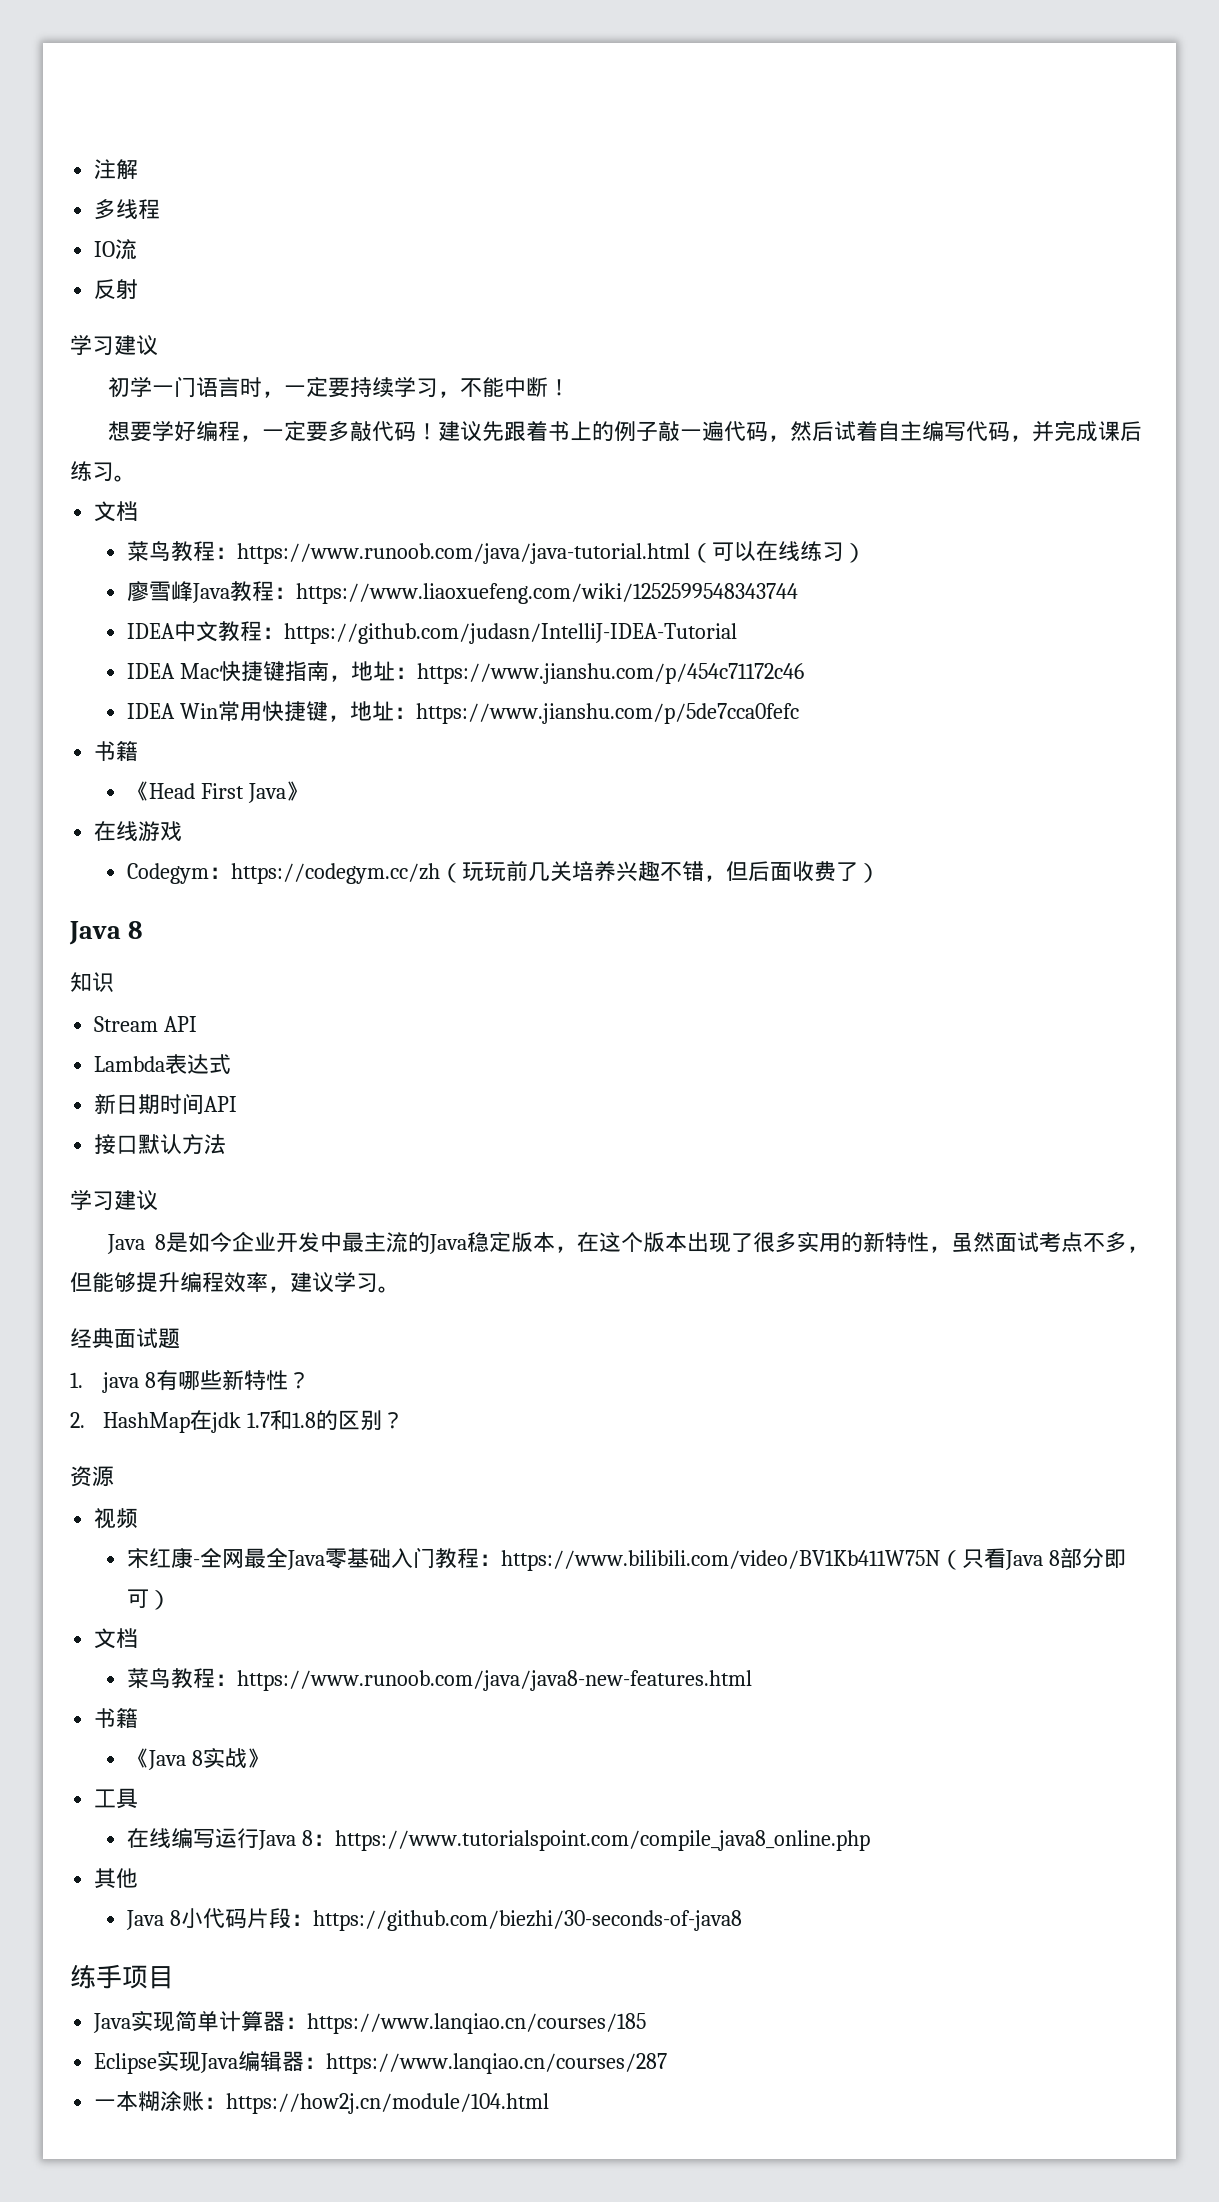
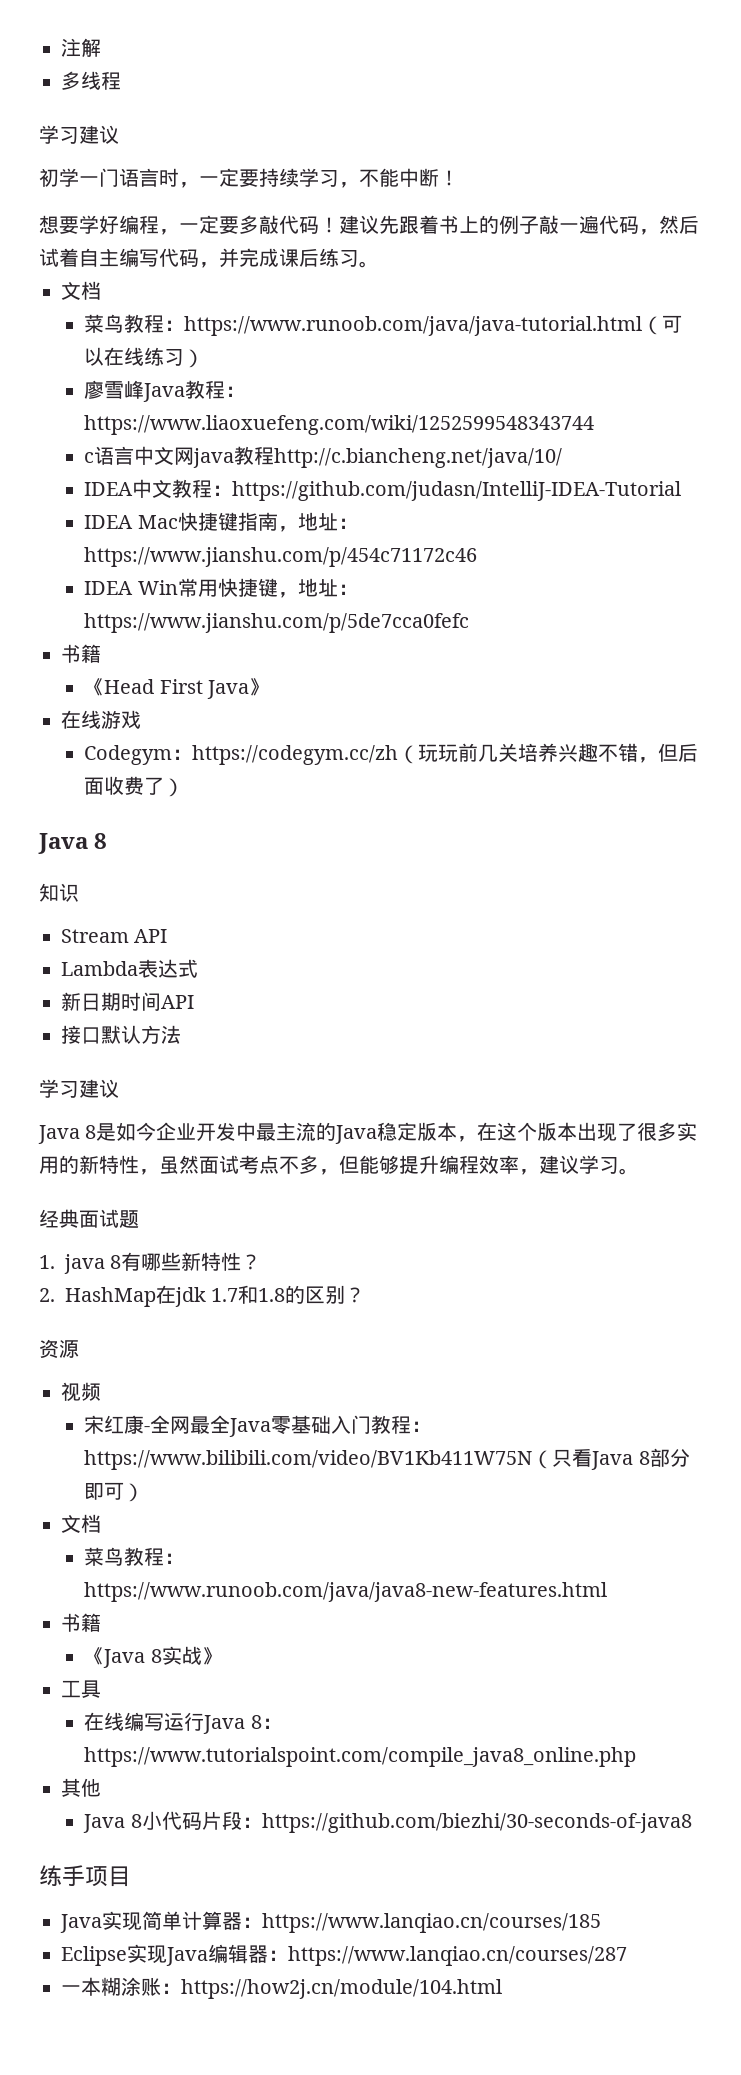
[94,239,138,260] [94,279,139,299] // IO流 // 反射 -> (121, 80) none
(799, 593) none -> [84,446,563,468] // c语言中文网java教程http://c.biancheng.net/java/10/

